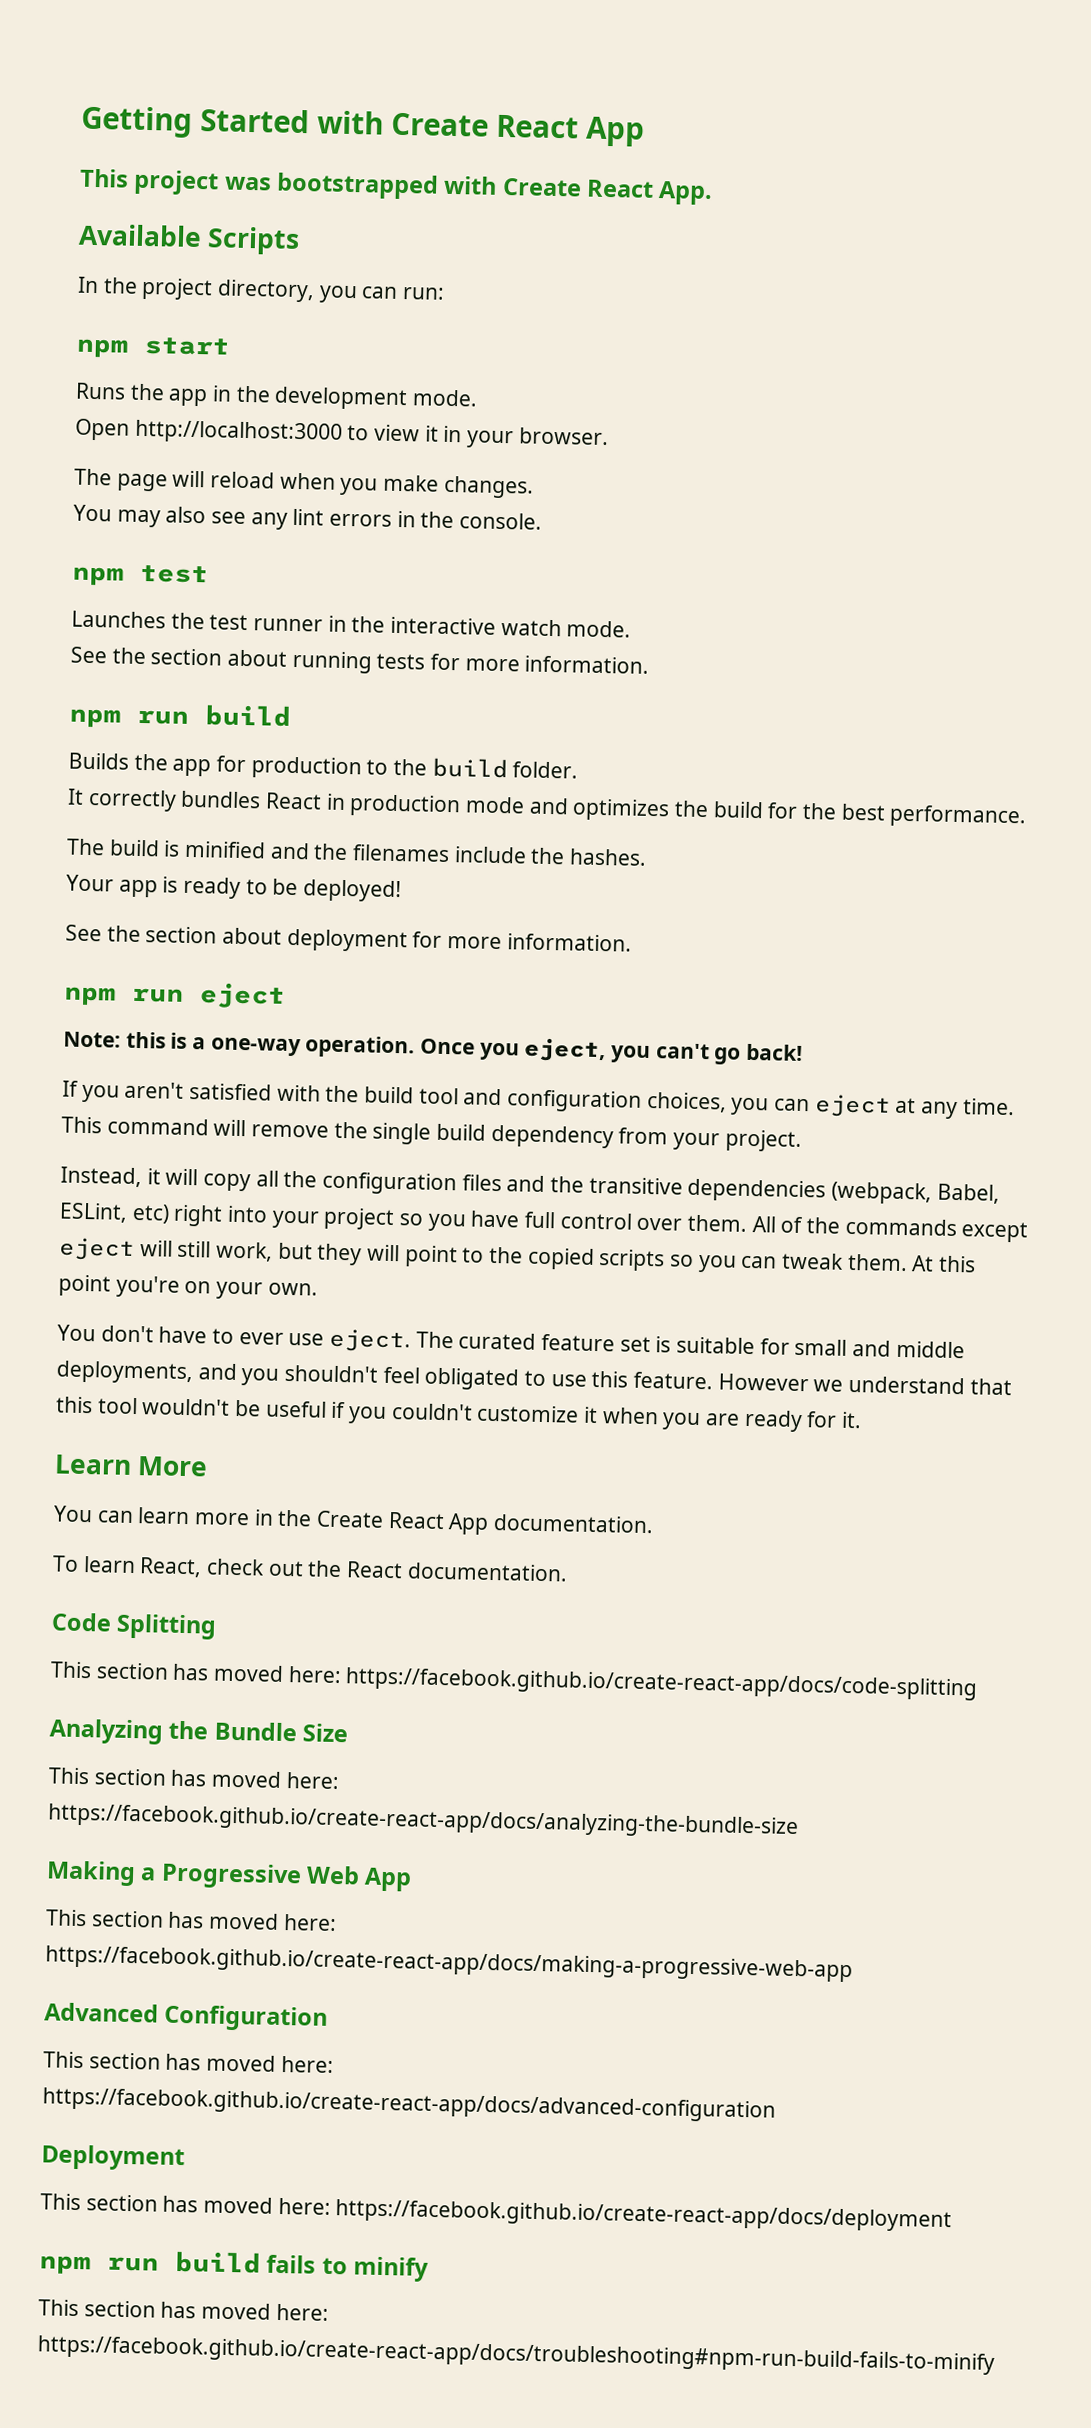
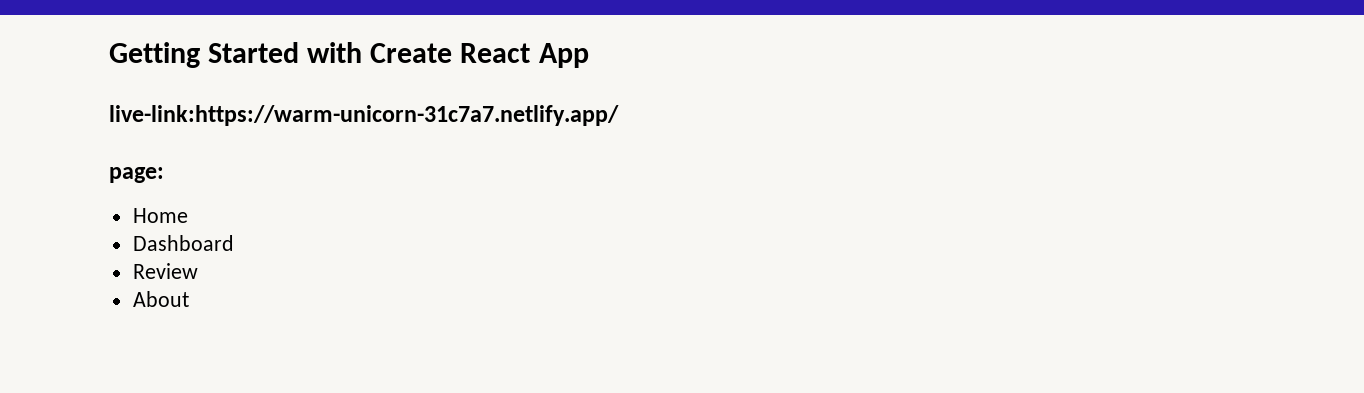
[79,168,714,206] [78,223,301,256] [77,276,446,304] [76,337,231,358] [75,382,479,411] [75,418,609,449] [74,468,534,499] [73,504,543,530] [72,564,209,586] [71,610,632,638] [70,646,650,674] [69,704,291,728] [68,752,579,780] [67,788,1028,829] [66,838,648,866] [66,874,403,903] [65,924,632,953] [64,982,286,1009] [63,1031,804,1065] [62,1080,1015,1120] [61,1116,802,1152] [60,1166,1000,1205] [59,1202,1029,1243] [59,1237,977,1273] [58,1274,318,1300] [57,1324,965,1359] [56,1360,1012,1396] [56,1396,863,1433] [54,1454,209,1477] [53,1505,655,1535] [52,1555,568,1582] [51,1612,218,1640] [50,1661,978,1701] [49,1718,349,1745] [48,1767,340,1790] [47,1803,799,1840] [46,1860,413,1892] [45,1909,337,1932] [45,1945,853,1983] [44,2002,329,2032] [43,2051,334,2074] [42,2087,776,2123] [41,2144,185,2172] [40,2193,953,2233] [39,2250,430,2282] [38,2299,329,2321] [37,2335,995,2375] This project was bootstrapped with Create React App. // Available Scripts // In the project directory, you can run: // npm start // Runs the app in the development mode. // Open http://localhost:3000 to view it in your browser. // The page will reload when you make changes. // You may also see any lint errors in the console. // npm test // Launches the test runner in the interactive watch mode. // See the section about running tests for more information. // npm run build // Builds the app for production to the build folder. // It correctly bundles React in production mode and optimizes the build for the best performance. // The build is minified and the filenames include the hashes. // Your app is ready to be deployed! // See the section about deployment for more information. // npm run eject // Note: this is a one-way operation. Once you eject, you can't go back! // If you aren't satisfied with the build tool and configuration choices, you can eject at any time. This command will remove the single build dependency from your project. // Instead, it will copy all the configuration files and the transitive dependencies (webpack, Babel, ESLint, etc) right into your project so you have full control over them. All of the commands except eject will still work, but they will point to the copied scripts so you can tweak them. At this point you're on your own. // You don't have to ever use eject. The curated feature set is suitable for small and middle deployments, and you shouldn't feel obligated to use this feature. However we understand that this tool wouldn't be useful if you couldn't customize it when you are ready for it. // Learn More // You can learn more in the Create React App documentation. // To learn React, check out the React documentation. // Code Splitting // This section has moved here: https://facebook.github.io/create-react-app/docs/code-splitting // Analyzing the Bundle Size // This section has moved here: https://facebook.github.io/create-react-app/docs/analyzing-the-bundle-size // Making a Progressive Web App // This section has moved here: https://facebook.github.io/create-react-app/docs/making-a-progressive-web-app // Advanced Configuration // This section has moved here: https://facebook.github.io/create-react-app/docs/advanced-configuration // Deployment // This section has moved here: https://facebook.github.io/create-react-app/docs/deployment // npm run build fails to minify // This section has moved here: https://facebook.github.io/create-react-app/docs/troubleshooting#npm-run-build-fails-to-minify -> [109,105,619,126] [109,167,164,183] [132,208,188,223] [132,235,234,251] [132,263,198,279] [132,291,189,307] live-link:https://warm-unicorn-31c7a7.netlify.app/ // page: // Home // Dashboard // Review // About

